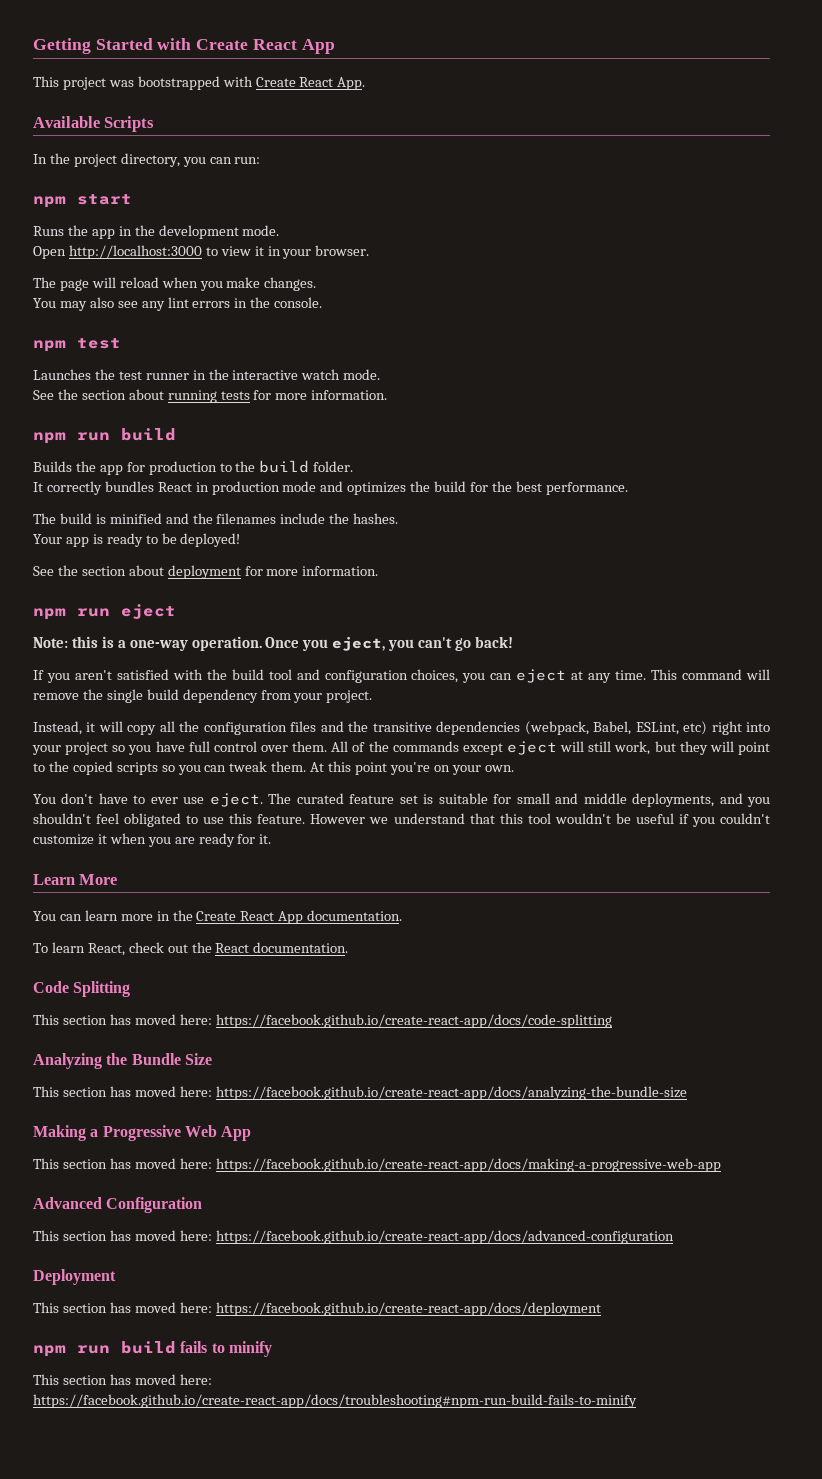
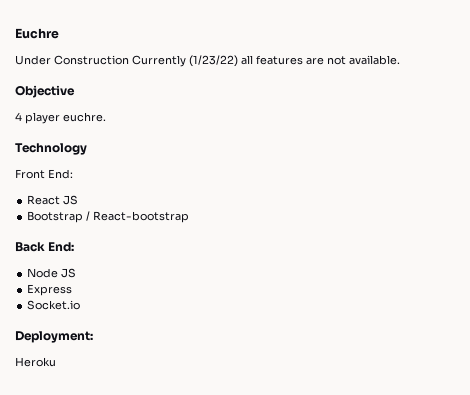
[33,38,335,54] [33,76,366,90] [33,116,155,132] [33,153,261,167] [33,194,132,208] [33,225,280,239] [33,245,370,259] [33,277,317,291] [33,297,323,311] [33,338,121,352] [33,369,381,380] [33,389,388,403] [33,428,176,444] [33,460,354,475] [33,481,628,495] [33,513,399,524] [33,533,241,547] [33,565,379,579] [33,604,176,620] [33,636,513,651] [33,669,770,683] [33,689,373,703] [33,721,770,735] [32,741,770,755] [33,761,514,775] [33,793,771,807] [33,813,770,827] [33,833,272,847] [33,874,118,885] [33,910,403,924] [33,942,349,956] [33,981,131,997] [33,1014,612,1028] [33,1053,212,1069] [33,1086,687,1100] [33,1125,252,1141] [33,1158,721,1172] [33,1197,203,1213] [33,1230,674,1244] [33,1269,116,1285] [33,1302,601,1316] [33,1341,272,1357] [33,1374,212,1385] [33,1394,637,1408] Getting Started with Create React App // This project was bootstrapped with Create React App. // Available Scripts // In the project directory, you can run: // npm start // Runs the app in the development mode. // Open http://localhost:3000 to view it in your browser. // The page will reload when you make changes. // You may also see any lint errors in the console. // npm test // Launches the test runner in the interactive watch mode. // See the section about running tests for more information. // npm run build // Builds the app for production to the build folder. // It correctly bundles React in production mode and optimizes the build for the best performance. // The build is minified and the filenames include the hashes. // Your app is ready to be deployed! // See the section about deployment for more information. // npm run eject // Note: this is a one-way operation. Once you eject, you can't go back! // If you aren't satisfied with the build tool and configuration choices, you can eject at any time. This command will remove the single build dependency from your project. // Instead, it will copy all the configuration files and the transitive dependencies (webpack, Babel, ESLint, etc) right into your project so you have full control over them. All of the commands except eject will still work, but they will point to the copied scripts so you can tweak them. At this point you're on your own. // You don't have to ever use eject. The curated feature set is suitable for small and middle deployments, and you shouldn't feel obligated to use this feature. However we understand that this tool wouldn't be useful if you couldn't customize it when you are ready for it. // Learn More // You can learn more in the Create React App documentation. // To learn React, check out the React documentation. // Code Splitting // This section has moved here: https://facebook.github.io/create-react-app/docs/code-splitting // Analyzing the Bundle Size // This section has moved here: https://facebook.github.io/create-react-app/docs/analyzing-the-bundle-size // Making a Progressive Web App // This section has moved here: https://facebook.github.io/create-react-app/docs/making-a-progressive-web-app // Advanced Configuration // This section has moved here: https://facebook.github.io/create-react-app/docs/advanced-configuration // Deployment // This section has moved here: https://facebook.github.io/create-react-app/docs/deployment // npm run build fails to minify // This section has moved here: https://facebook.github.io/create-react-app/docs/troubleshooting#npm-run-build-fails-to-minify -> [15,28,59,39] [15,55,400,67] [15,85,75,98] [15,112,106,124] [15,143,87,155] [15,169,73,179] [27,195,79,205] [27,211,190,223] [15,242,75,252] [27,268,77,278] [27,284,73,296] [27,300,81,310] [15,331,93,343] [15,357,56,367] Euchre // Under Construction Currently (1/23/22) all features are not available. // Objective // 4 player euchre. // Technology // Front End: // React JS // Bootstrap / React-bootstrap // Back End: // Node JS // Express // Socket.io // Deployment: // Heroku

